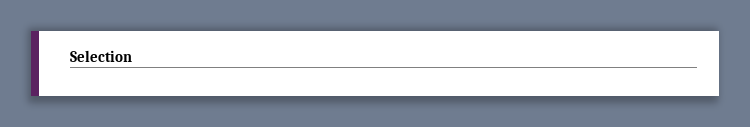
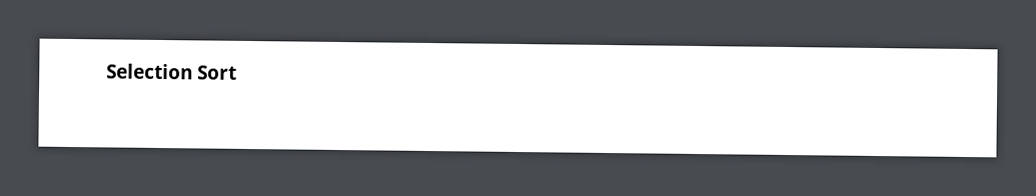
(132, 56) none -> [197,65,237,80] Sort

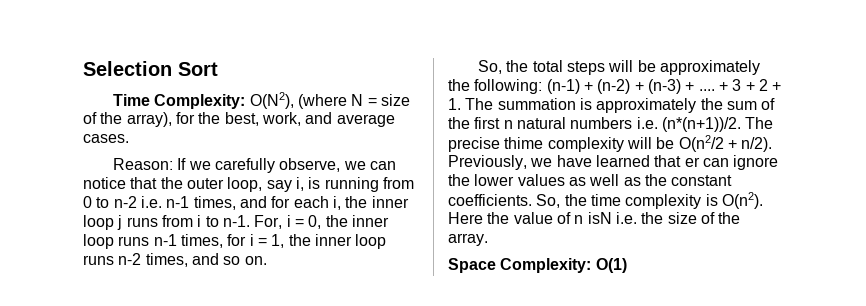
(237, 72) none -> [112,92,410,109] [83,112,395,127] [83,134,129,143] [112,158,396,173] [83,177,414,192] [83,196,409,210] [83,215,389,230] [83,234,387,249] [83,253,267,267] [477,60,760,75] [448,79,782,94] [448,98,776,113] [448,117,774,132] [448,135,773,152] [448,155,779,170] [448,174,733,186] [448,192,763,209] [448,212,741,224] [448,233,488,246] [448,258,627,273] // Time Complexity: O(N2), (where N = size of the array), for the best, work, and average cases. // Reason: If we carefully observe, we can notice that the outer loop, say i, is running from 0 to n-2 i.e. n-1 times, and for each i, the inner loop j runs from i to n-1. For, i = 0, the inner loop runs n-1 times, for i = 1, the inner loop runs n-2 times, and so on. // So, the total steps will be approximately the following: (n-1) + (n-2) + (n-3) + .... + 3 + 2 + 1. The summation is approximately the sum of the first n natural numbers i.e. (n*(n+1))/2. The precise thime complexity will be O(n2/2 + n/2). Previously, we have learned that er can ignore the lower values as well as the constant coefficients. So, the time complexity is O(n2). Here the value of n isN i.e. the size of the array. // Space Complexity: O(1)

